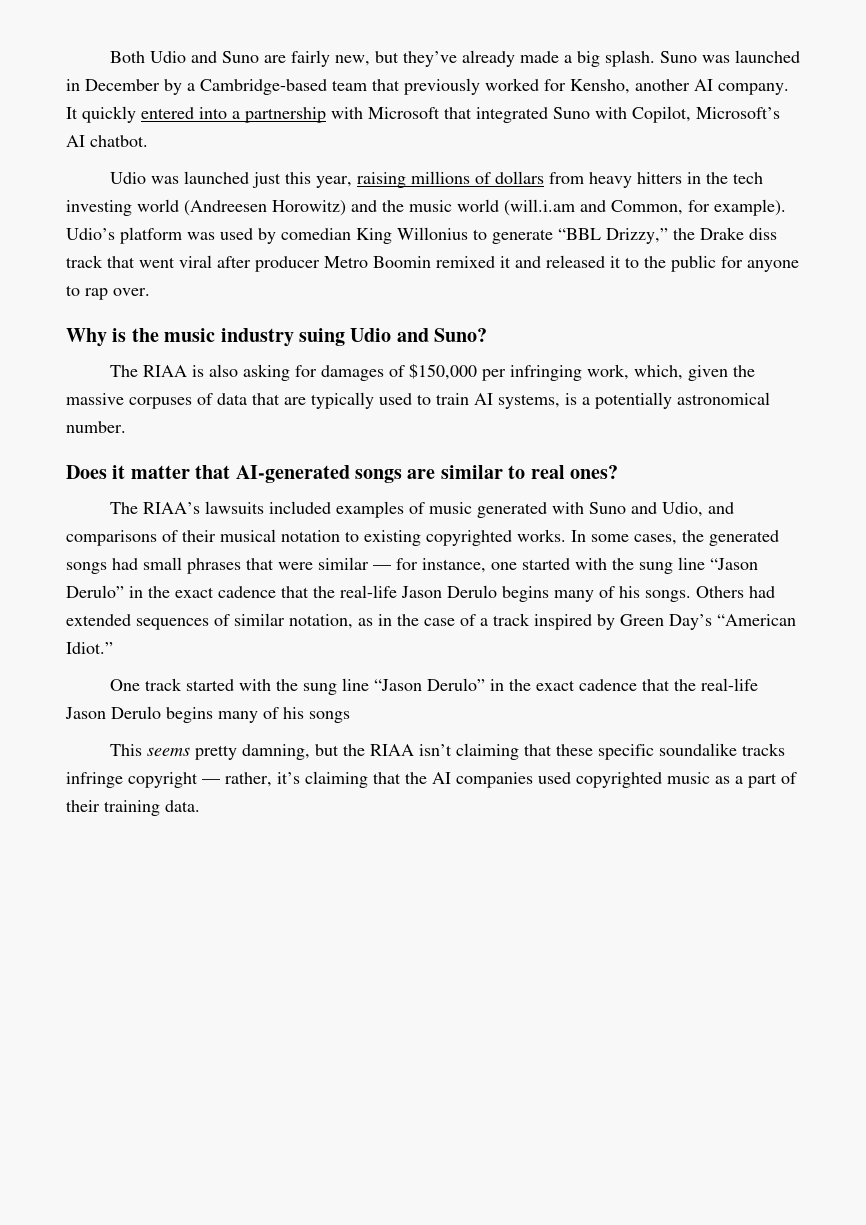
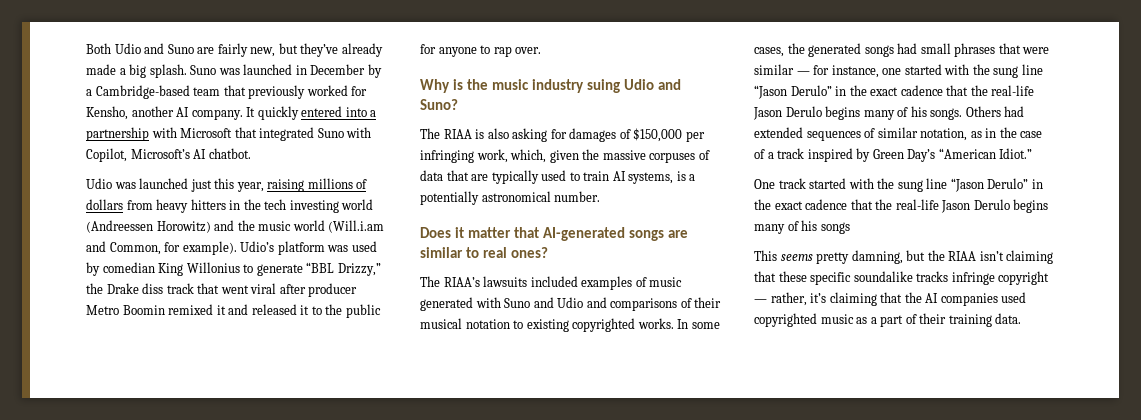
[184,200,267,216] (Andreesen -> [86,220,153,233] (Andreessen
[504,199,575,216] (will.i.am -> [328,220,385,233] (Will.i.am
[661,502,703,517] Udio, -> [557,297,584,308] Udio

